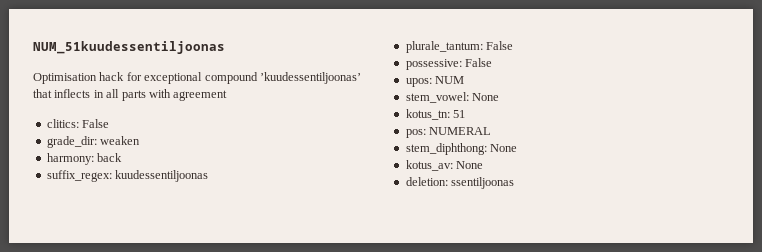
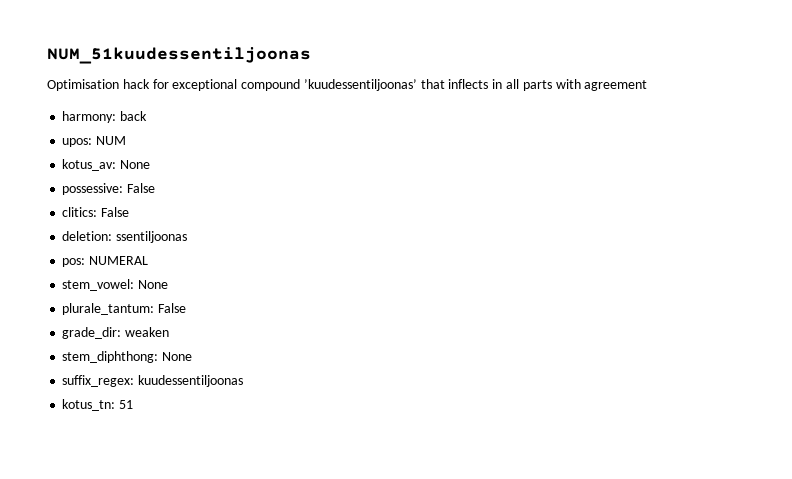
[46,119,79,128] clitics: -> [62,111,148,123] [62,136,127,147] [62,159,151,171] [62,183,156,195] [62,207,130,217] [62,231,188,243] [62,256,149,267] [62,279,169,291] [62,303,155,315] harmony: back // upos: NUM // kotus_av: None // possessive: False // clitics: False // deletion: ssentiljoonas // pos: NUMERAL // stem_vowel: None // plurale_tantum:
[46,153,123,165] harmony: back -> [62,351,193,363] stem_diphthong: None
[405,41,514,53] [405,58,493,70] [405,76,465,87] [405,92,500,103] [405,109,466,120] [405,127,492,138] [405,143,518,155] [405,160,484,171] [405,177,515,189] plurale_tantum: False // possessive: False // upos: NUM // stem_vowel: None // kotus_tn: 51 // pos: NUMERAL // stem_diphthong: None // kotus_av: None // deletion: ssentiljoonas -> [62,399,134,411] kotus_tn: 51

